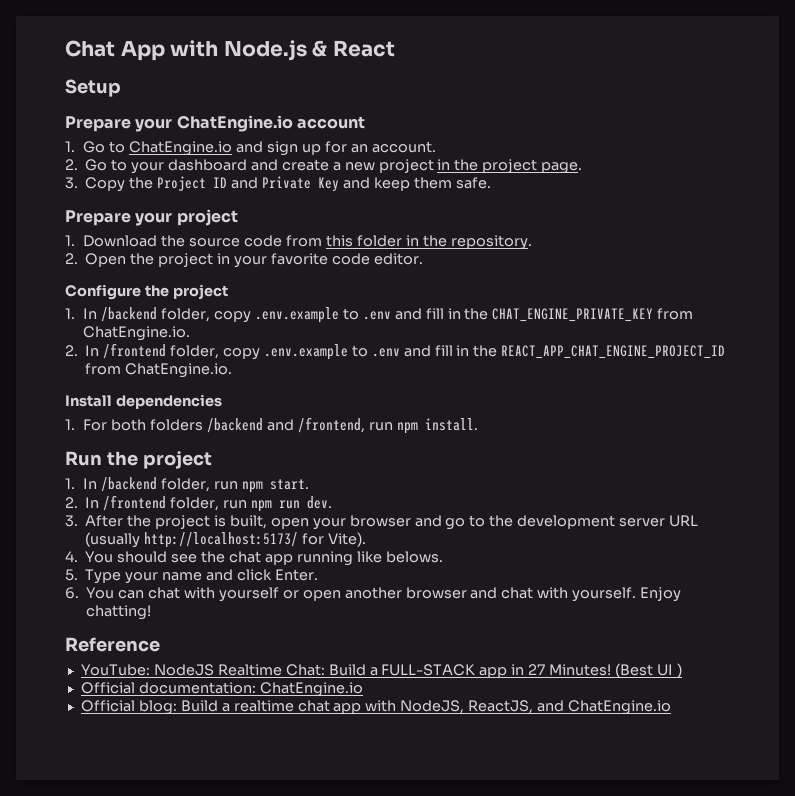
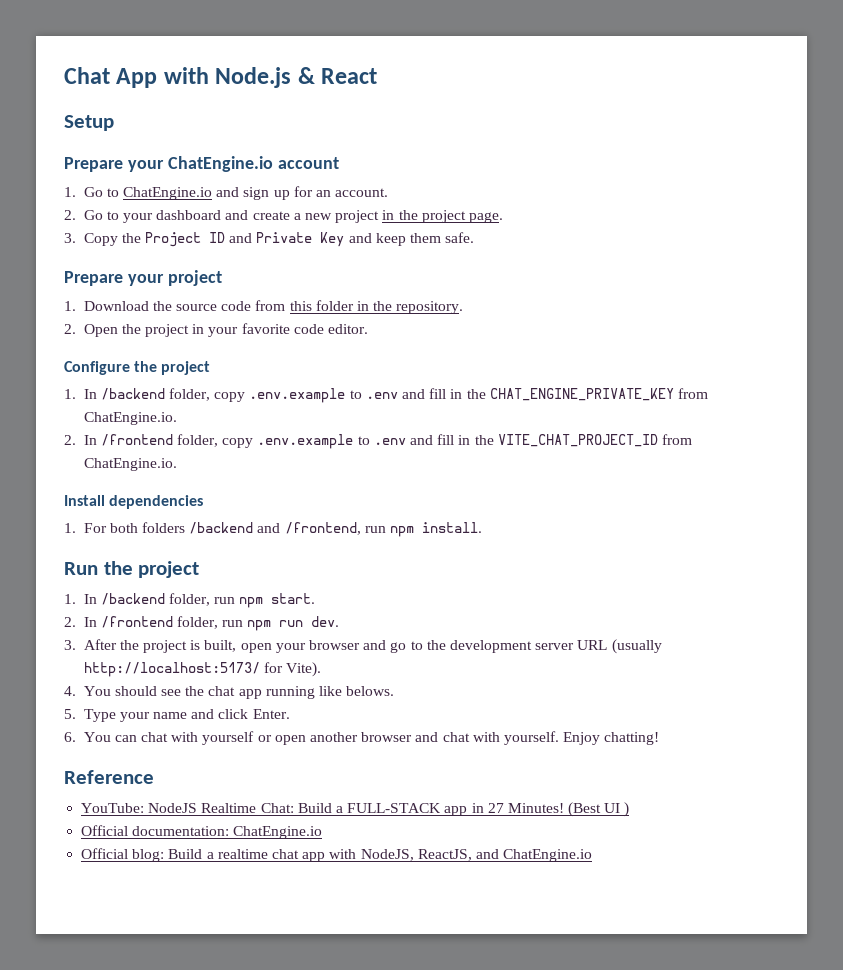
[501,345,726,359] REACT_APP_CHAT_ENGINE_PROJECT_ID -> [497,434,658,447] VITE_CHAT_PROJECT_ID

